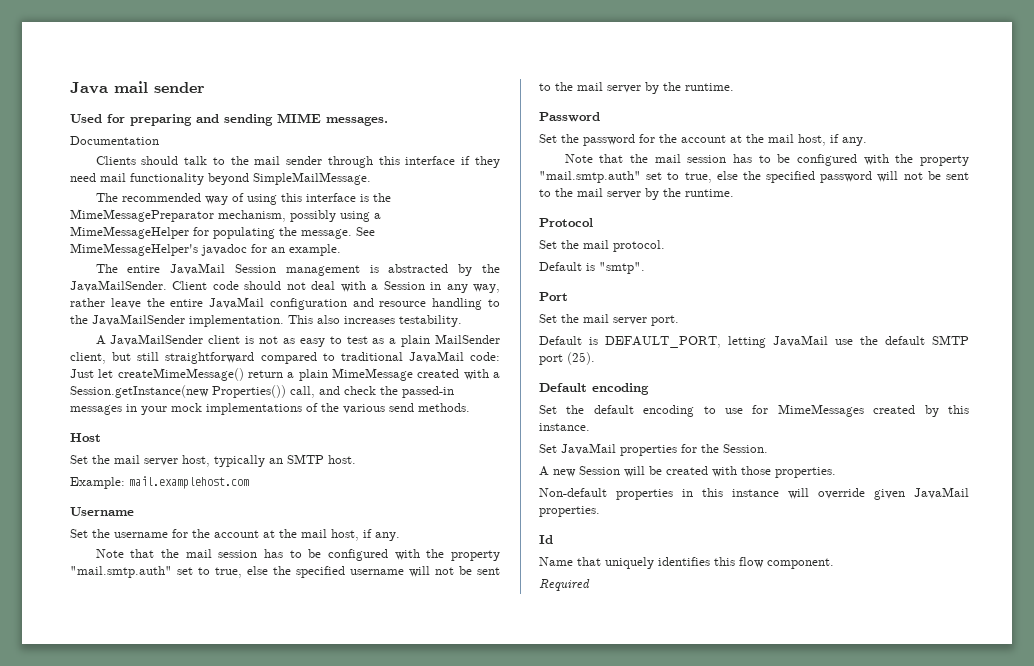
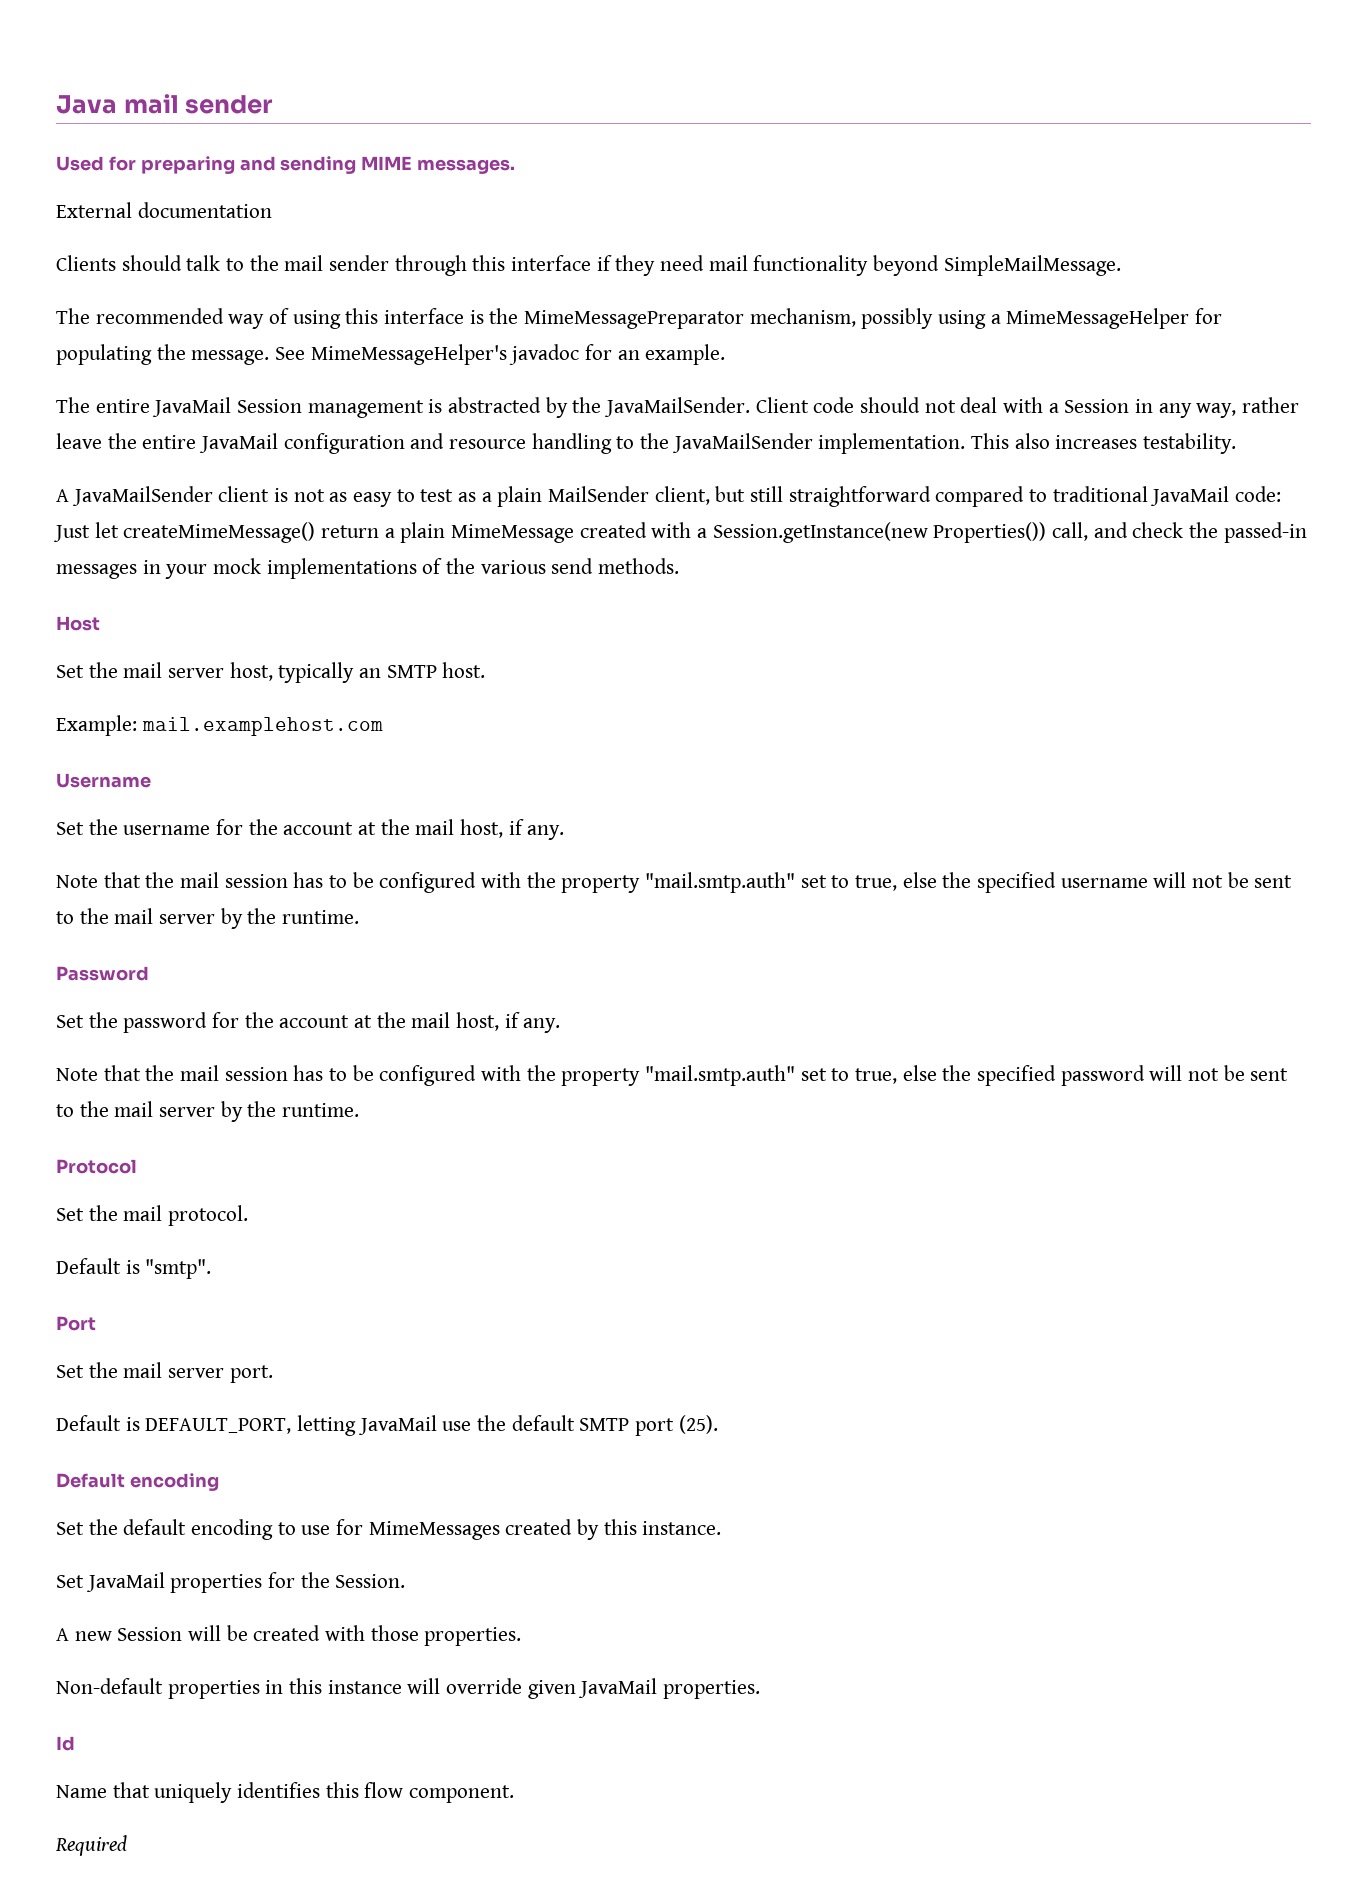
[70,136,159,145] Documentation -> [56,202,272,218] External documentation

